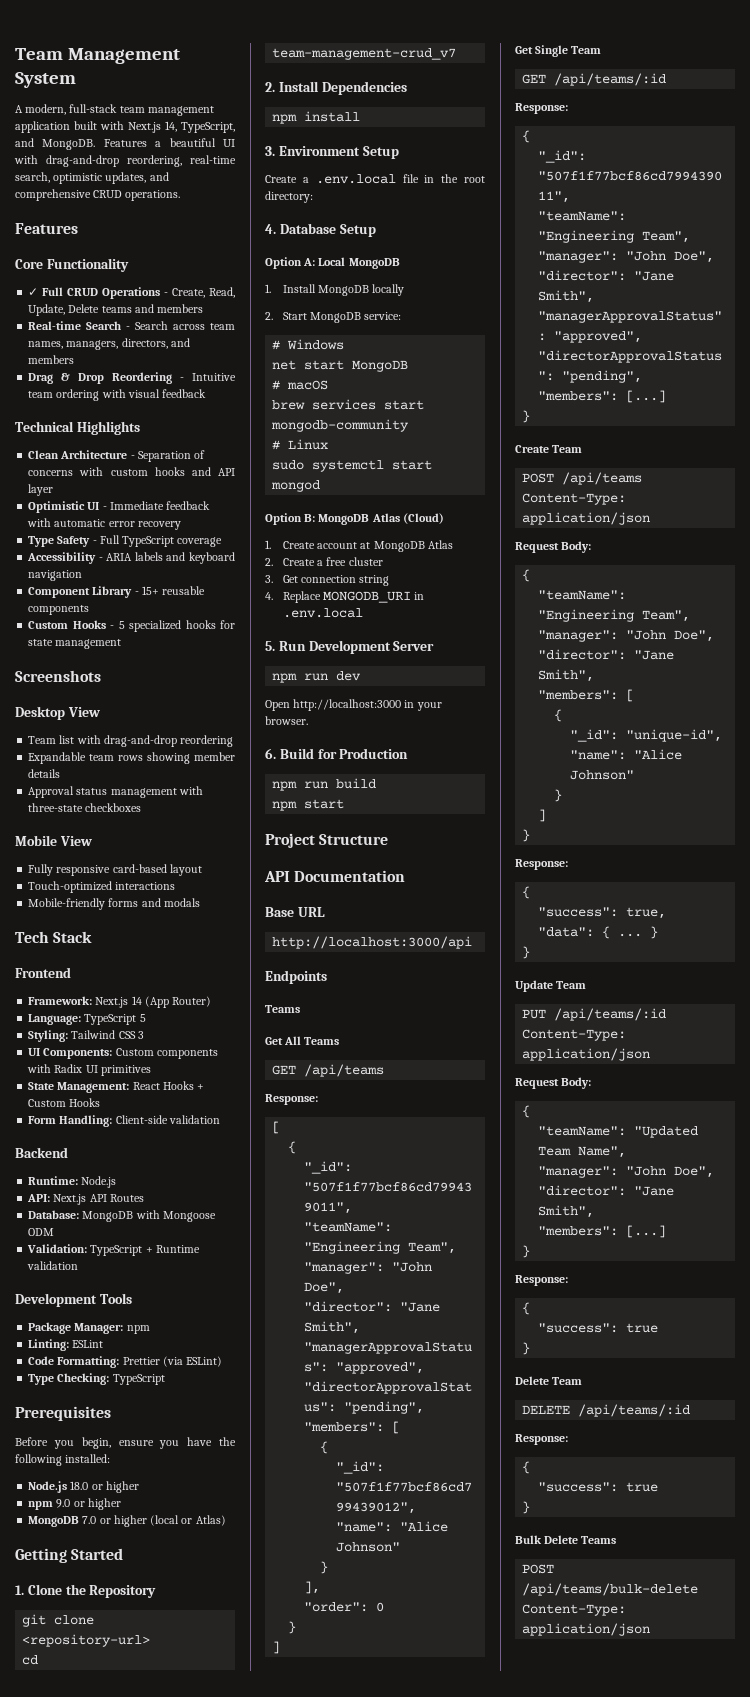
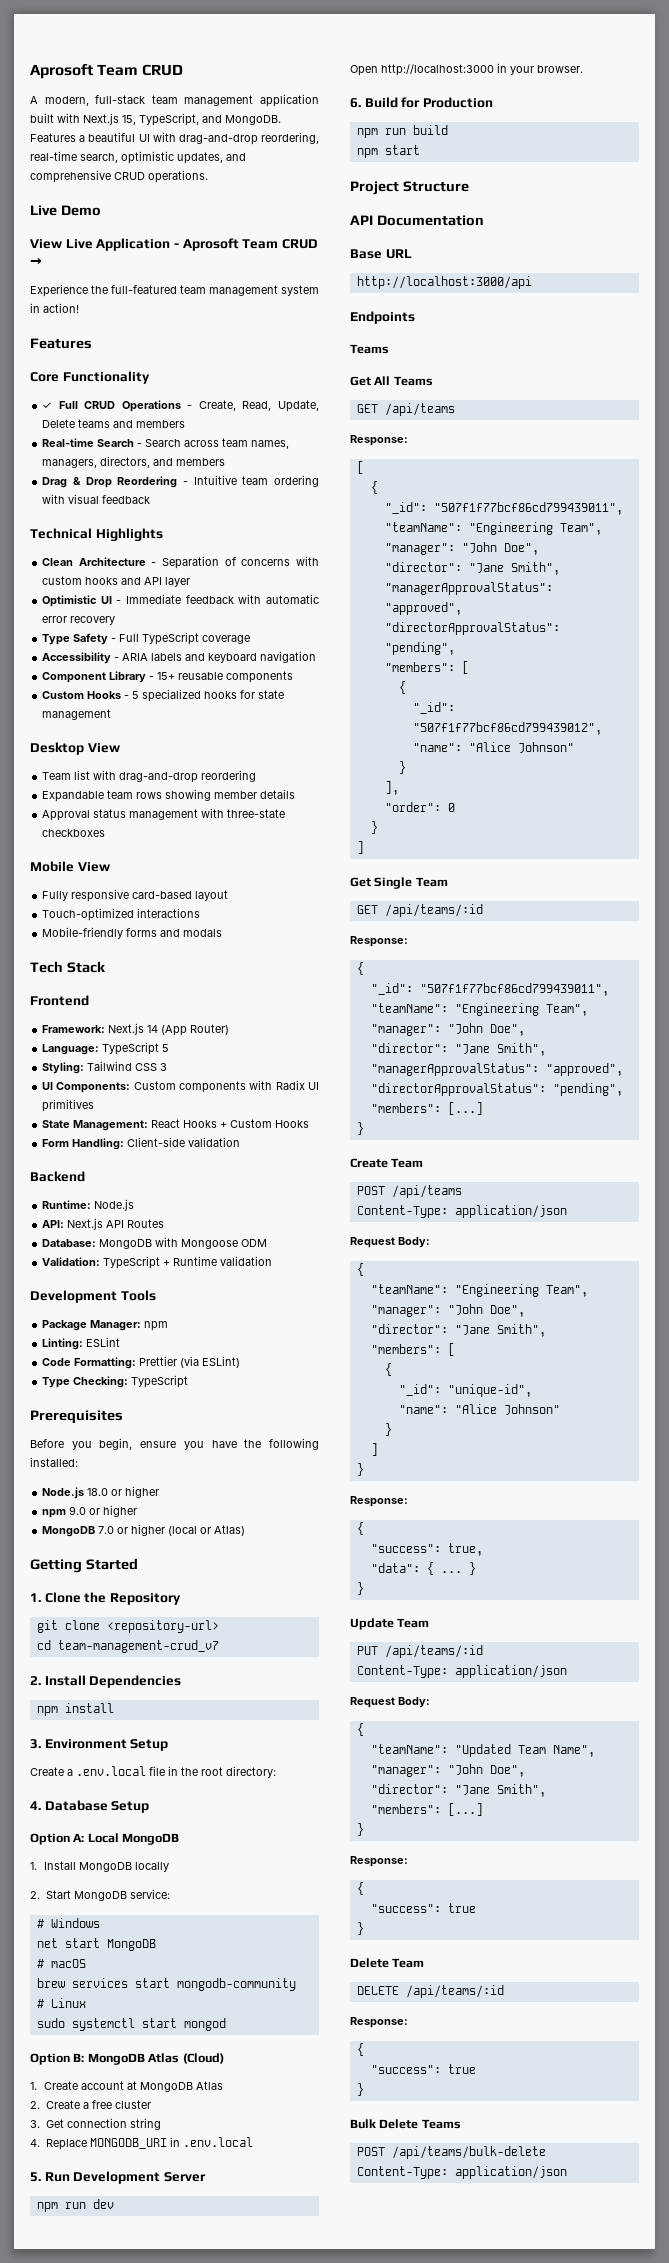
[15,48,180,64] [15,72,76,88] Team Management System -> [30,64,184,79] Aprosoft Team CRUD
[165,121,177,132] 14, -> [122,115,136,125] 15,
(181, 195) none -> [30,205,101,216] [30,238,318,251] [30,258,42,266] [30,284,319,297] [30,303,79,313] // Live Demo // View Live Application - Aprosoft Team CRUD → // Experience the full-featured team management system in action!
[15,670,101,682] // Screenshots -> (112, 714) none

